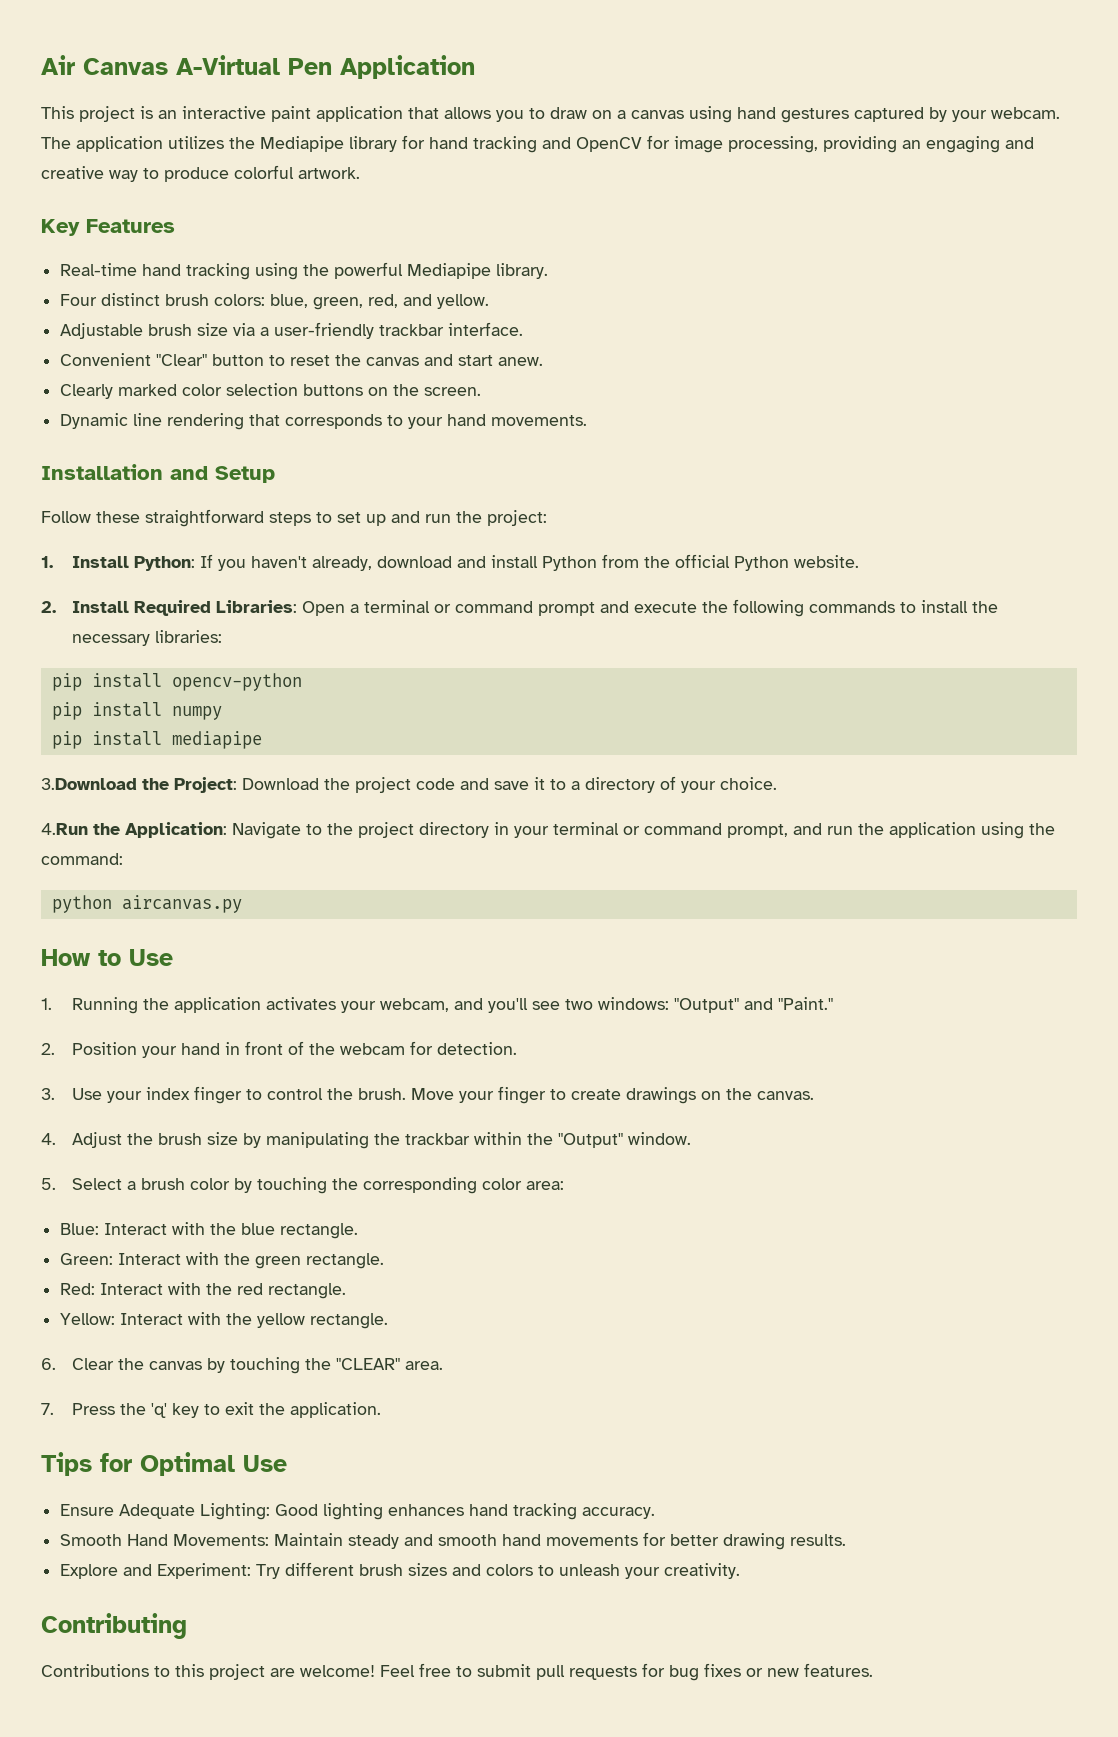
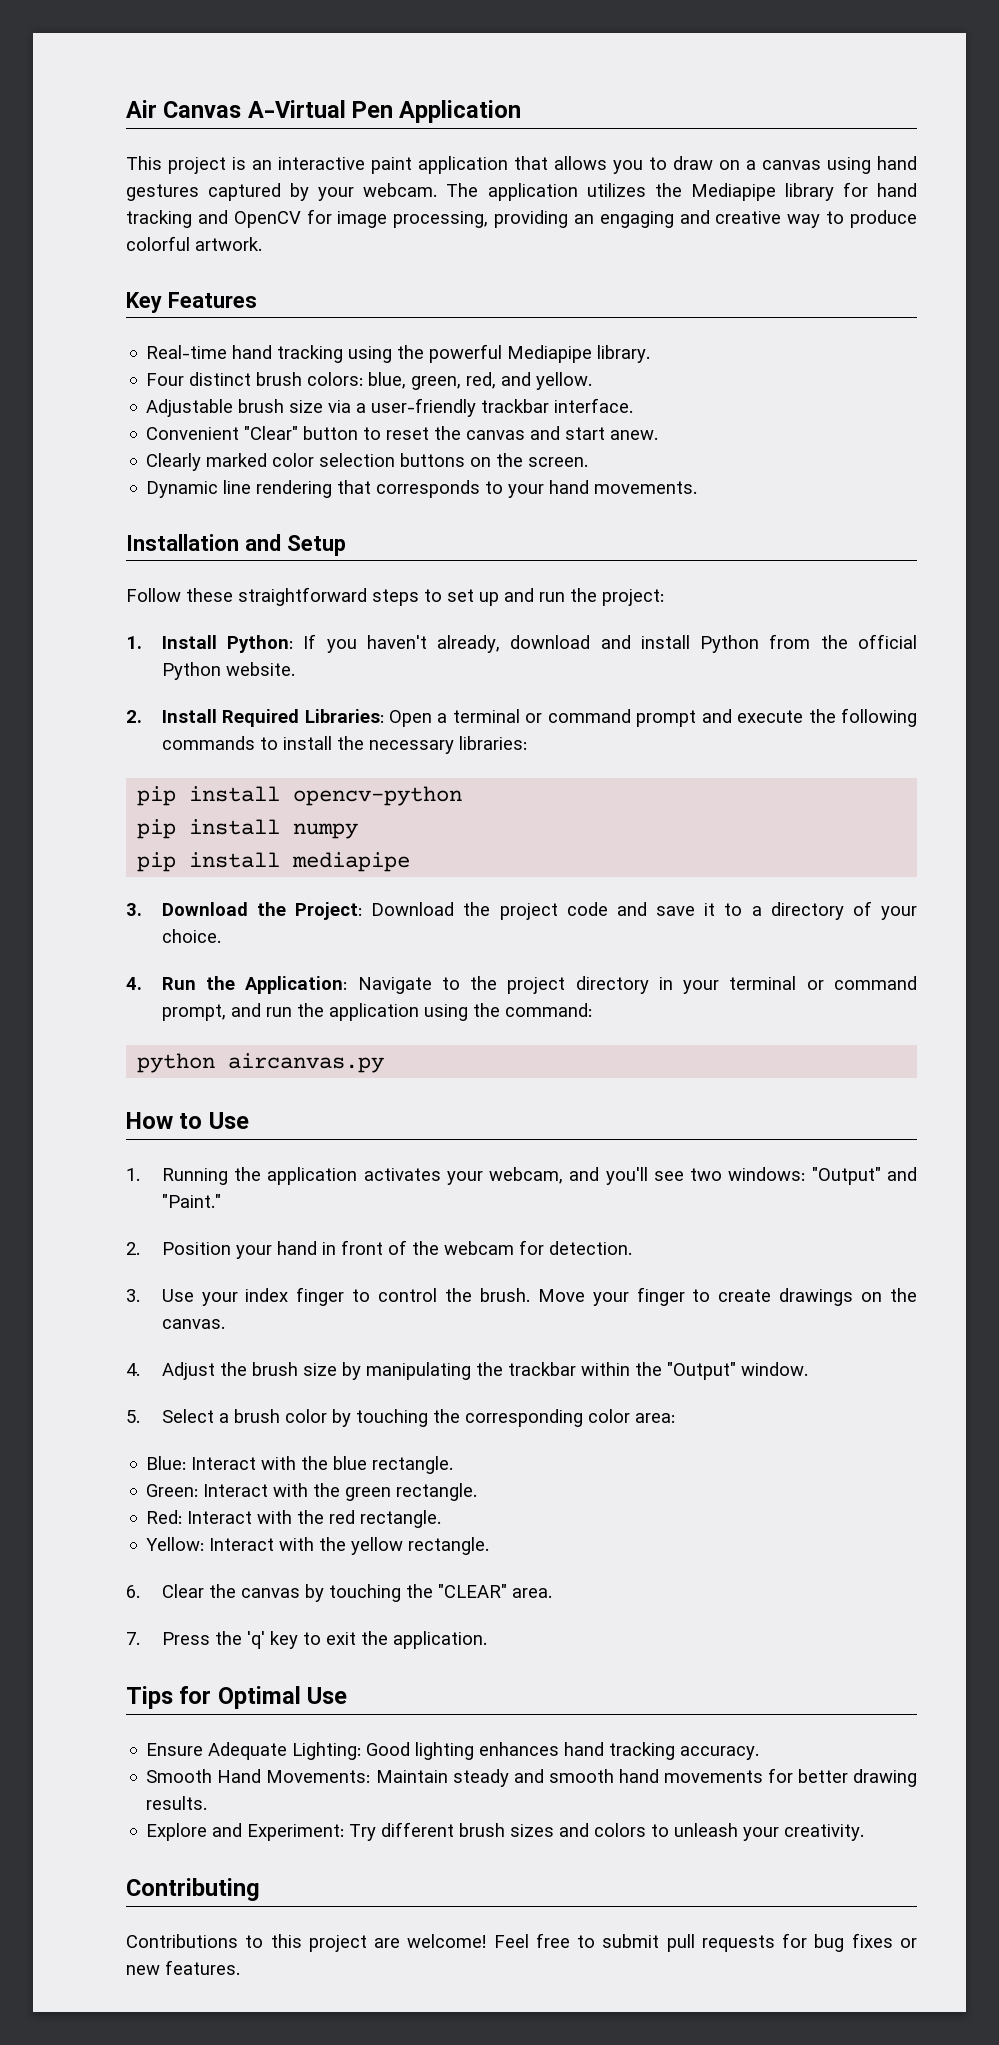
[41,778,137,790] 3.Download -> [126,902,248,916] 3. Download
[41,823,88,835] 4.Run -> [126,977,196,990] 4. Run

